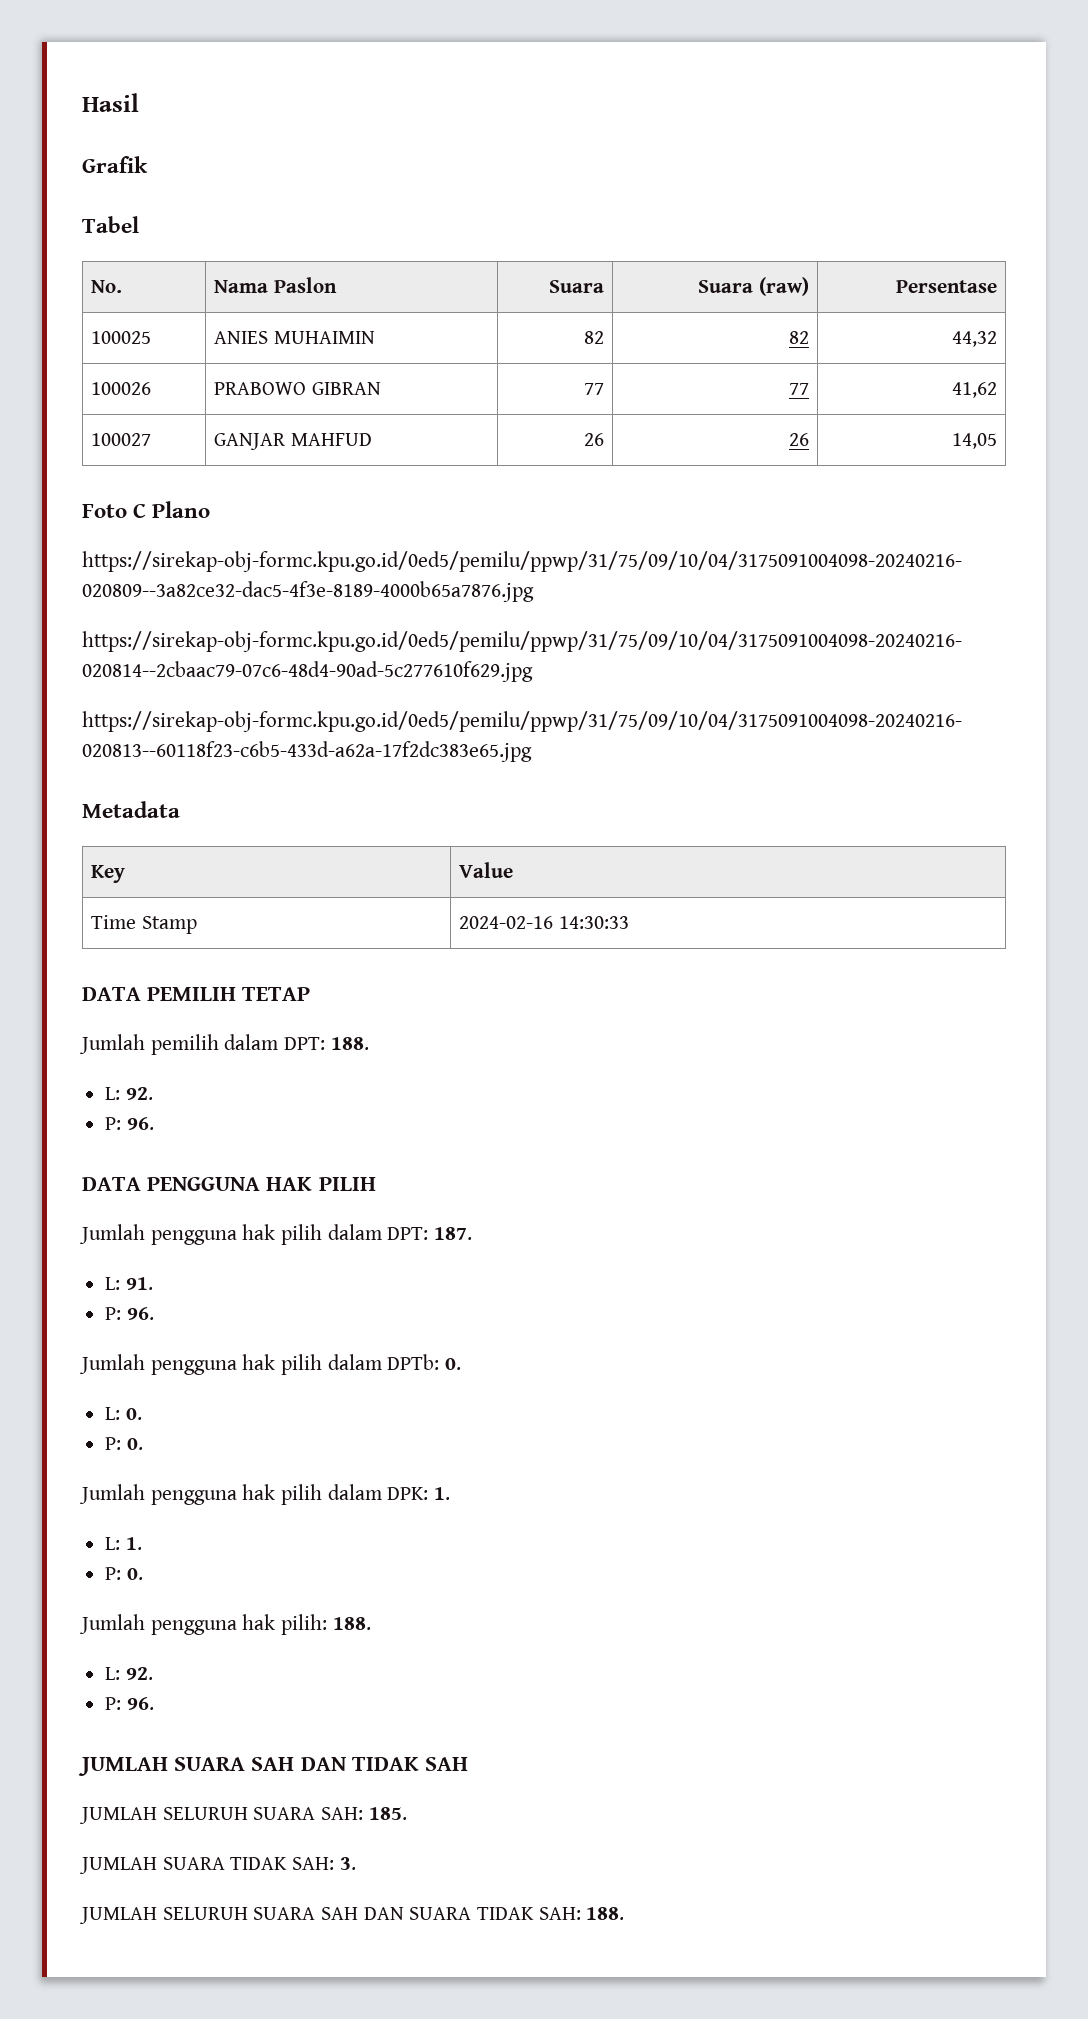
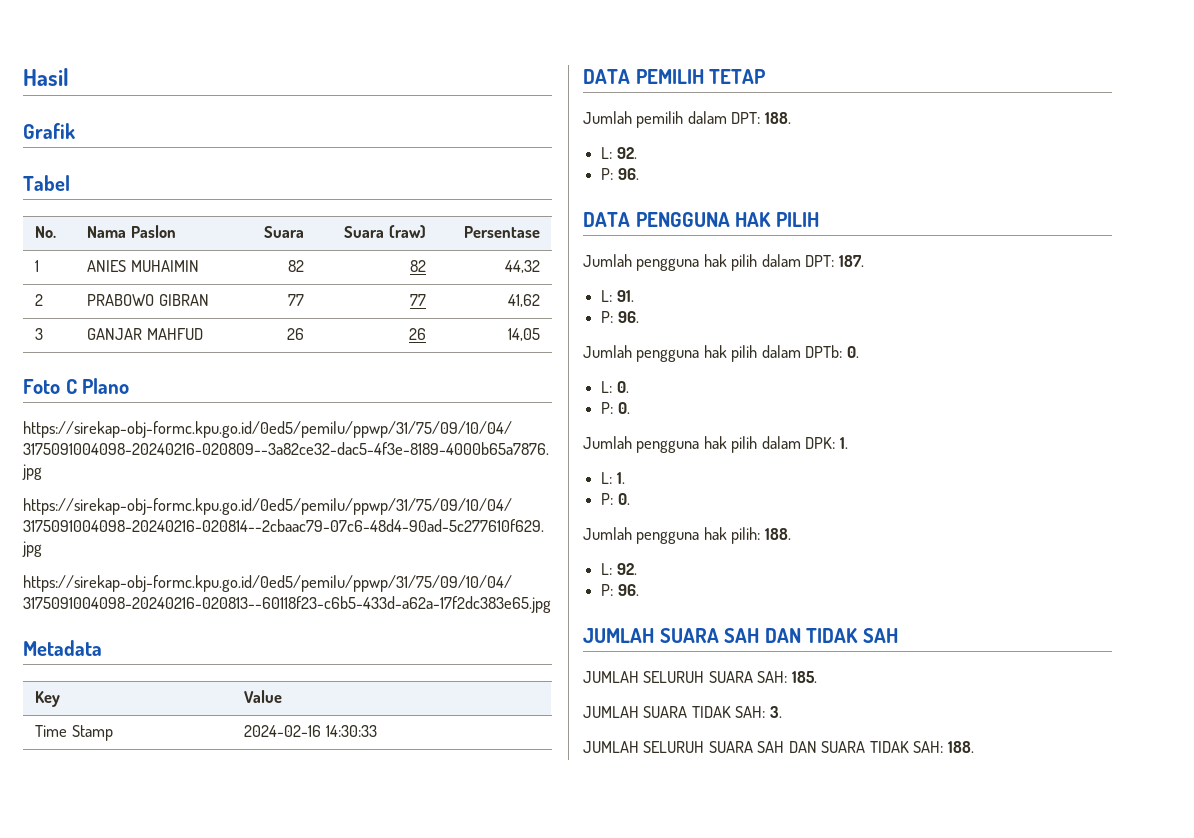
[90,331,151,344] 100025 -> [35,260,40,272] 1
[90,382,151,395] 100026 -> [35,294,44,306] 2
[90,433,151,446] 100027 -> [35,328,44,340] 3

